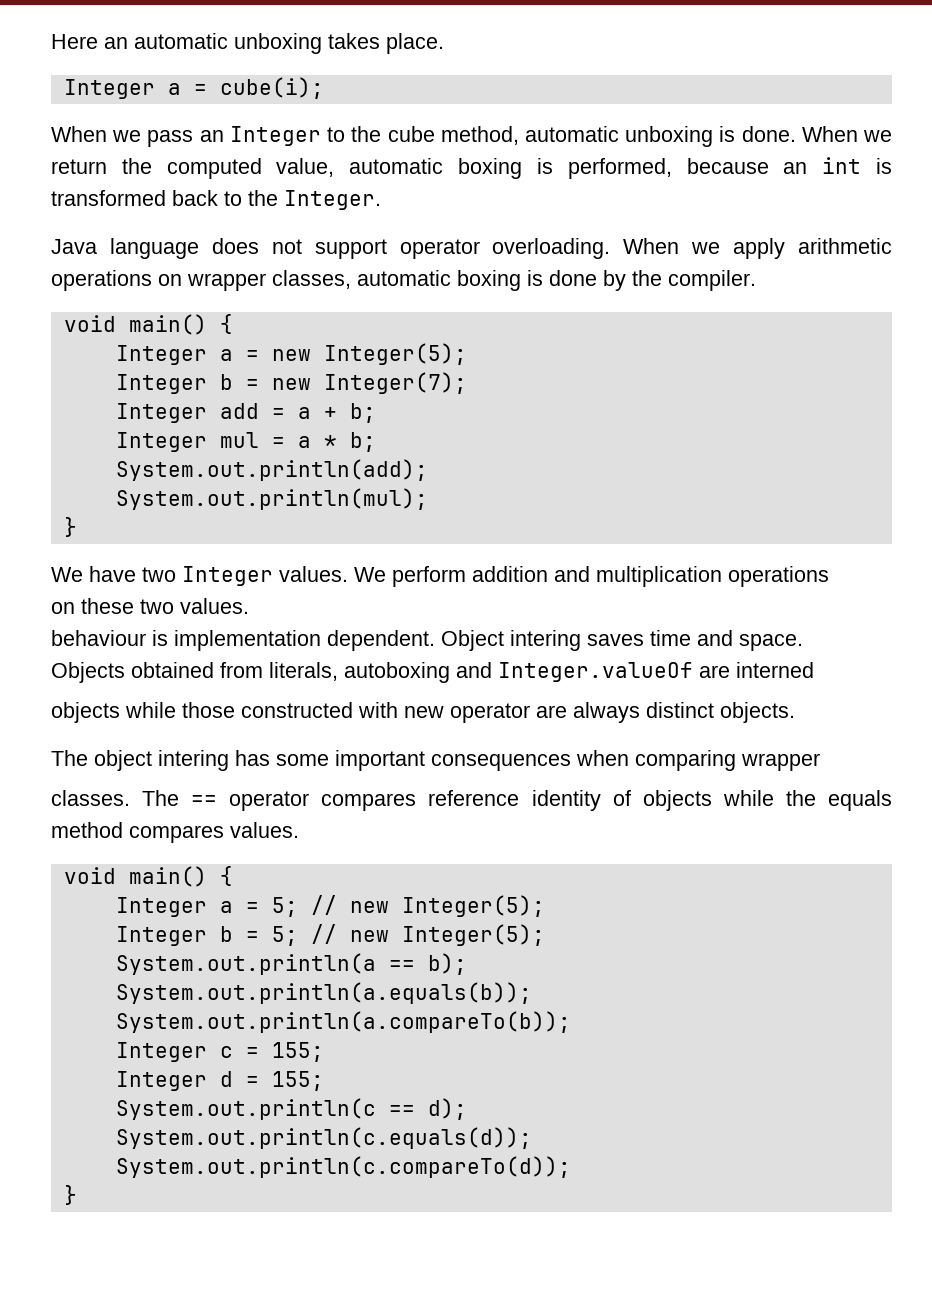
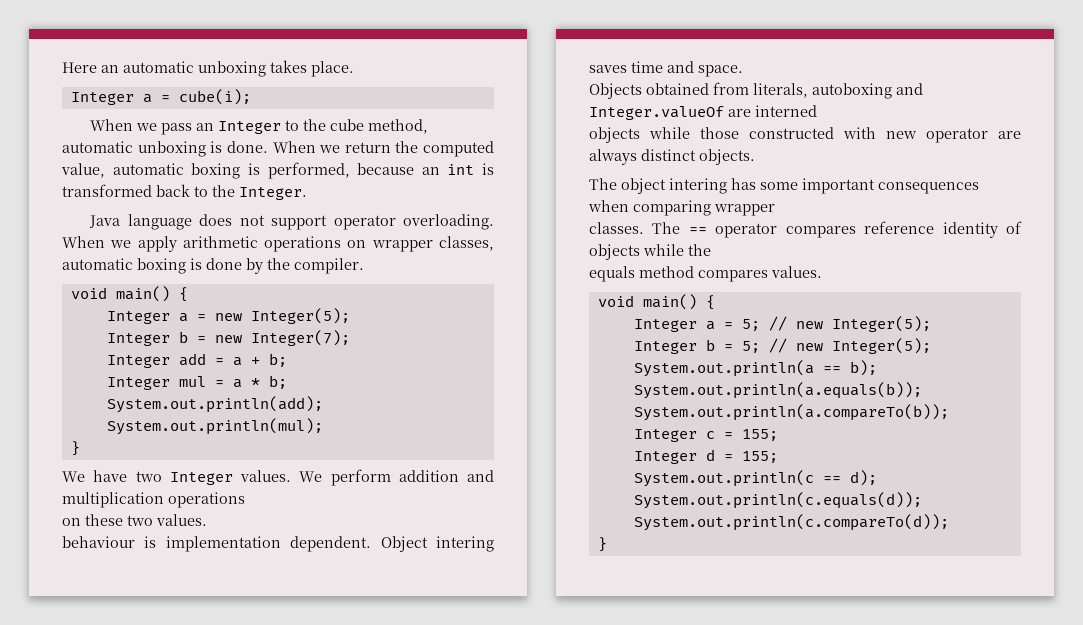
(816, 798) none -> (711, 250) //

